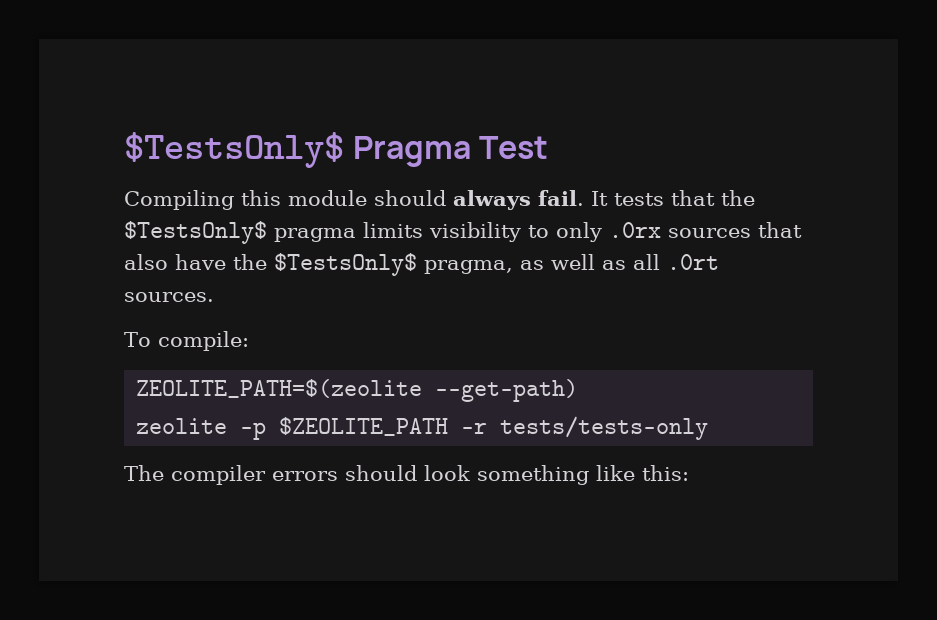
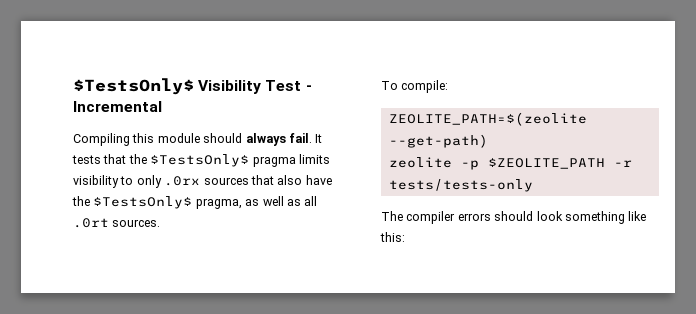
[124,132,471,168] $TestsOnly$ Pragma -> [73,78,262,95] $TestsOnly$ Visibility
(549, 147) none -> [305,85,312,91] [73,101,162,112] - Incremental

